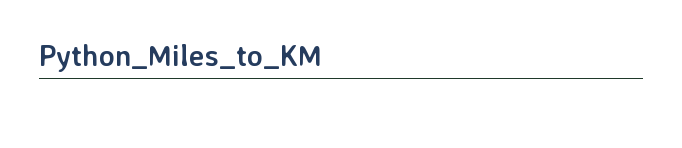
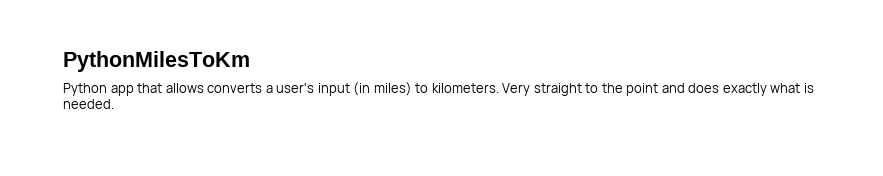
[39,44,322,72] Python_Miles_to_KM -> [63,51,250,72] [63,82,814,96] [63,99,114,109] PythonMilesToKm // Python app that allows converts a user's input (in miles) to kilometers. Very straight to the point and does exactly what is needed.

